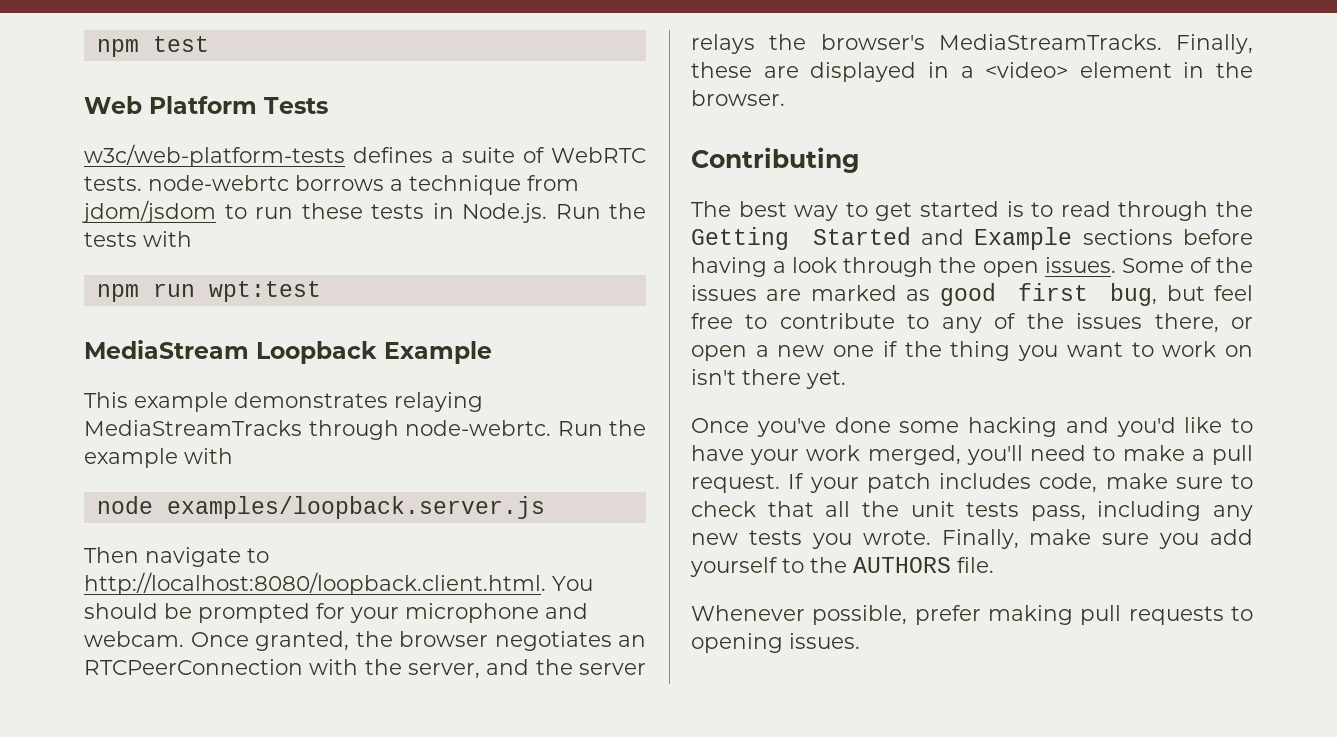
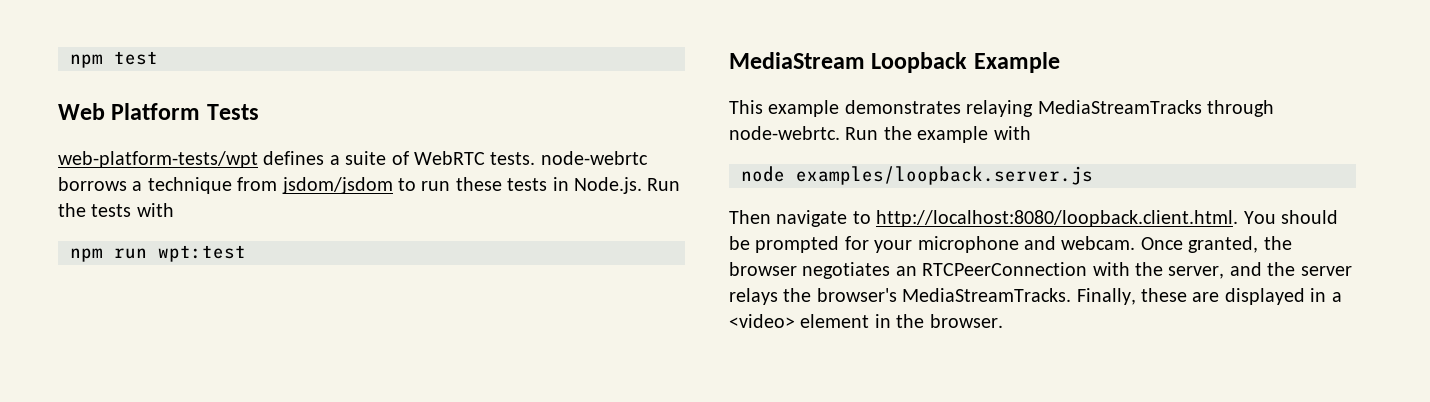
[84,144,345,167] w3c/web-platform-tests -> [58,151,258,168] web-platform-tests/wpt
[82,200,216,223] jdom/jsdom -> [281,177,393,194] jsdom/jsdom
[691,147,860,173] [691,201,1253,221] [691,227,1253,250] [691,257,1253,277] [691,283,1253,306] [691,313,1253,333] [691,341,1253,361] [691,369,846,389] [691,417,1253,437] [691,445,1253,465] [691,473,1253,493] [691,501,1253,521] [691,529,1253,549] [690,557,994,577] [691,605,1253,625] [691,633,860,653] // Contributing // The best way to get started is to read through the Getting Started and Example sections before having a look through the open issues. Some of the issues are marked as good first bug, but feel free to contribute to any of the issues there, or open a new one if the thing you want to work on isn't there yet. // Once you've done some hacking and you'd like to have your work merged, you'll need to make a pull request. If your patch includes code, make sure to check that all the unit tests pass, including any new tests you wrote. Finally, make sure you add yourself to the AUTHORS file. // Whenever possible, prefer making pull requests to opening issues. -> (1003, 321) none

